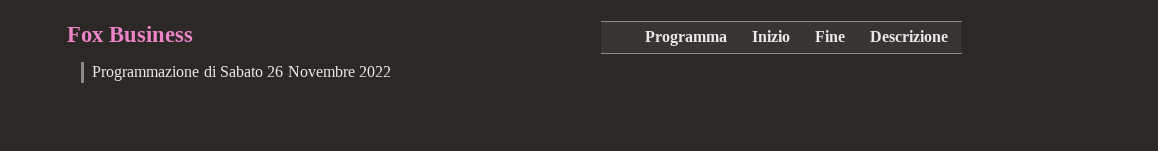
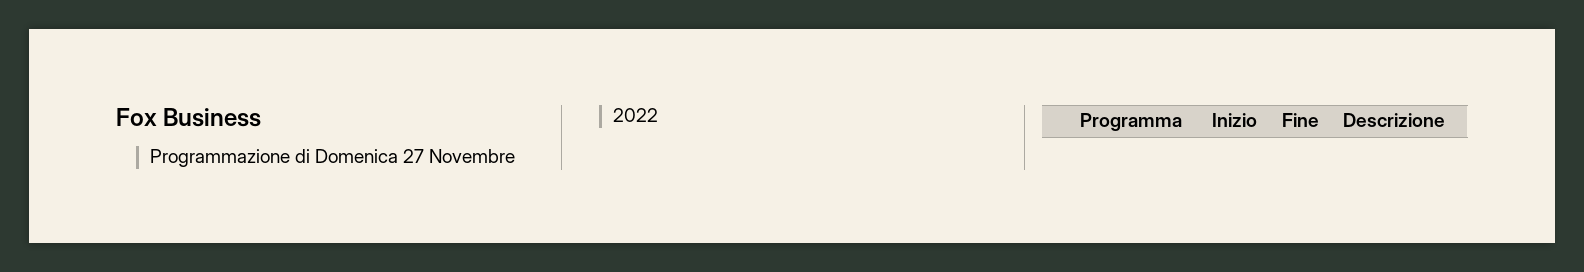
[219,66,284,77] Sabato 26 -> [315,149,425,163] Domenica 27

